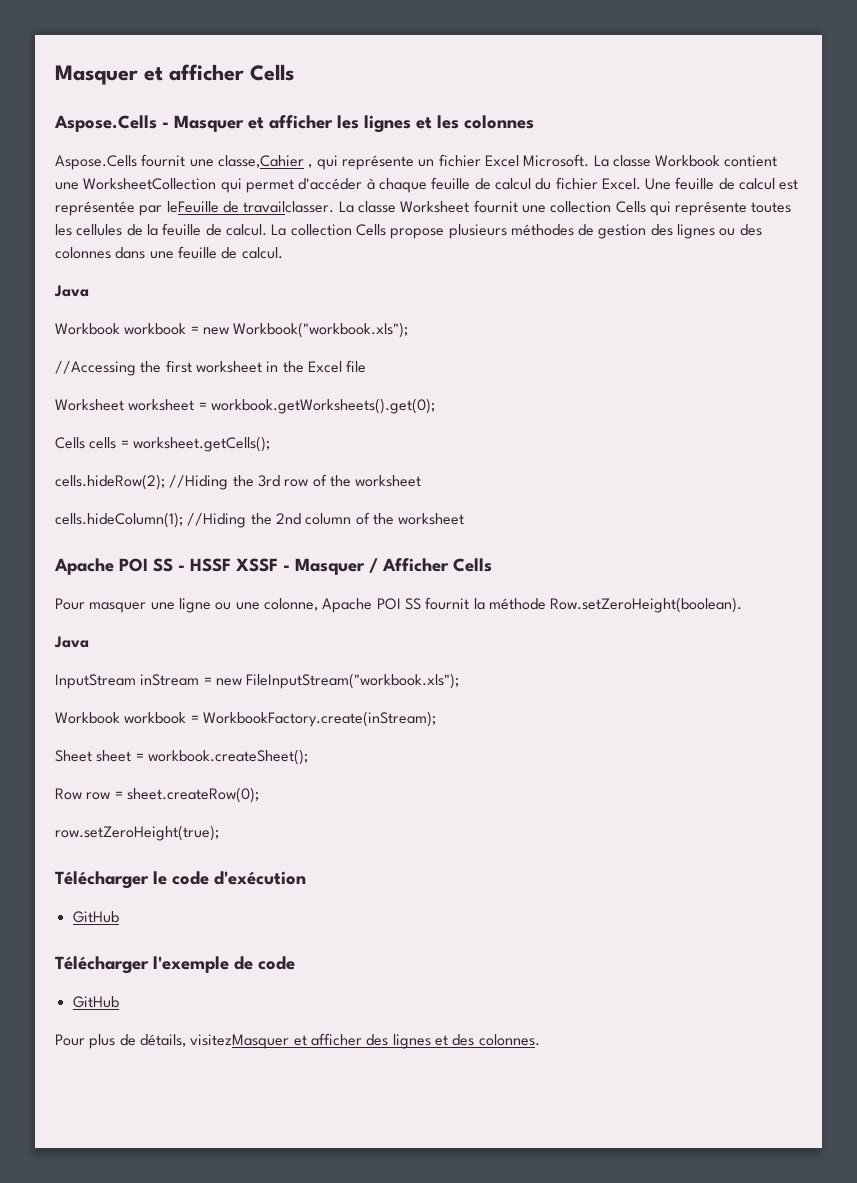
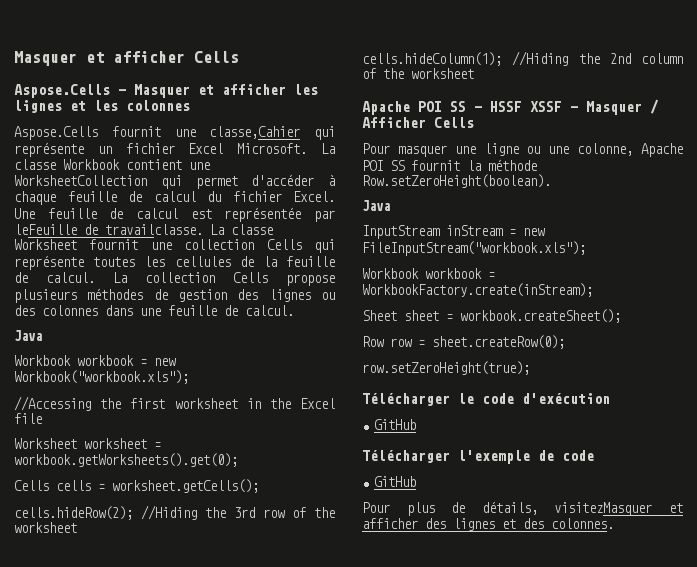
[308,164,313,168] , -> (301, 132) none
[243,201,335,213] travailclasser. -> [105,224,203,235] travailclasse.

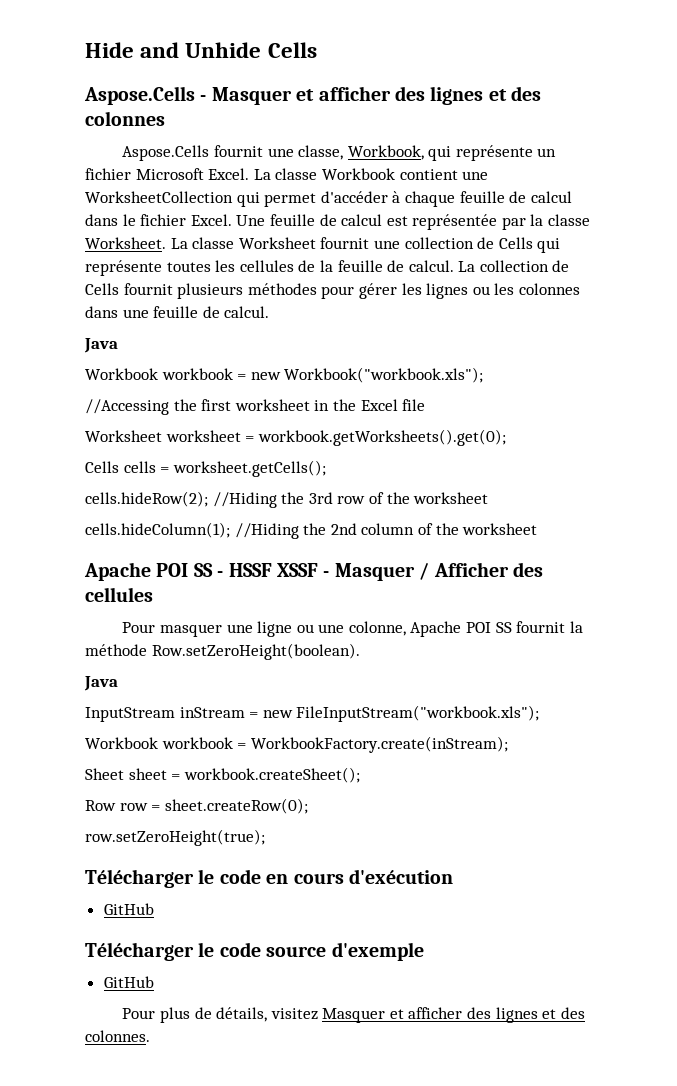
[14,51,185,66] Masquer et afficher -> [85,42,262,58] Hide and Unhide
[294,84,318,95] [14,100,118,113] les lignes et les -> [395,86,542,105] des lignes et des
[209,126,301,139] classe,Cahier -> [298,145,424,160] classe, Workbook,
[188,143,308,154] Excel Microsoft. -> [135,168,250,180] Microsoft Excel.
[207,191,221,202] du -> [85,214,136,226] dans le
[14,224,203,235] leFeuille de travailclasse. -> [530,214,591,226] [85,237,166,249] la classe Worksheet.
(255, 244) none -> [477,237,495,249] de
[233,272,335,286] [14,288,259,303] Cells propose plusieurs méthodes de gestion des -> [552,260,570,272] [85,283,422,299] de Cells fournit plusieurs méthodes pour gérer les
[14,305,35,316] des -> [494,283,515,295] les
[434,117,474,128] Cells -> [513,562,543,577] [85,587,153,602] des cellules
(514, 398) none -> [266,873,344,884] en cours
[458,450,594,464] l'exemple de code -> [198,942,424,961] le code source d'exemple
[554,502,653,516] visitezMasquer -> [270,1008,386,1023] visitez Masquer

